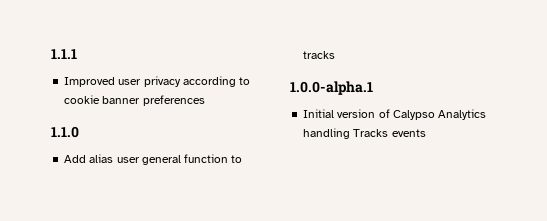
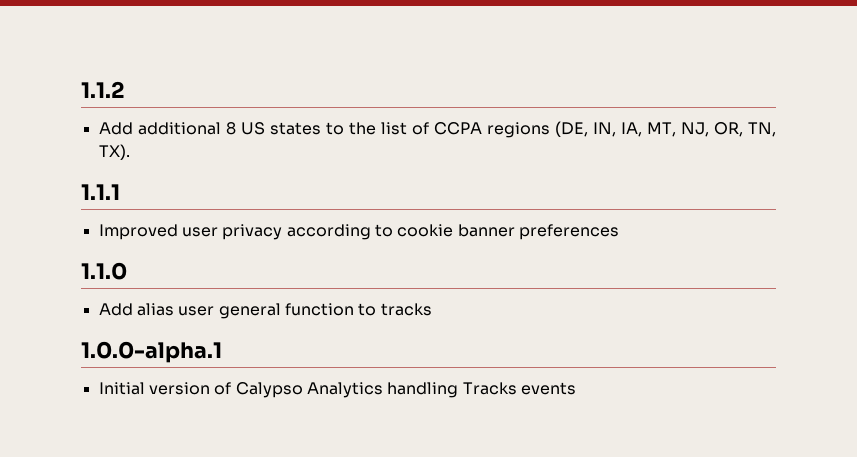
(51, 54) none -> [81,81,125,98] [98,121,776,138] [98,144,130,160] 1.1.2 // Add additional 8 US states to the list of CCPA regions (DE, IN, IA, MT, NJ, OR, TN, TX). //

